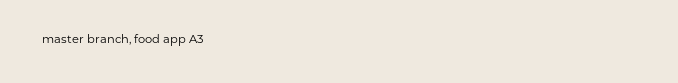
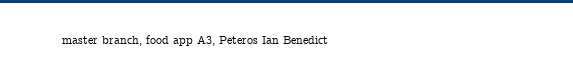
[189,35,204,43] A3 -> [197,35,328,46] A3, Peteros Ian Benedict

